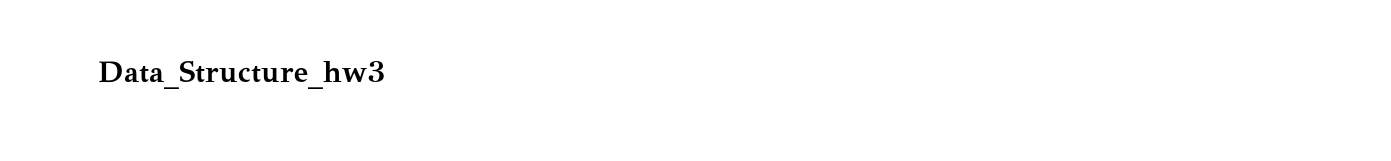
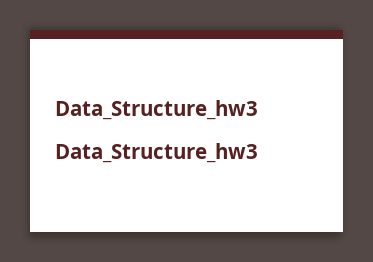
[98,60,385,89] Data_Structure_hw3 -> [55,100,258,120] [55,143,258,163] Data_Structure_hw3 // Data_Structure_hw3

